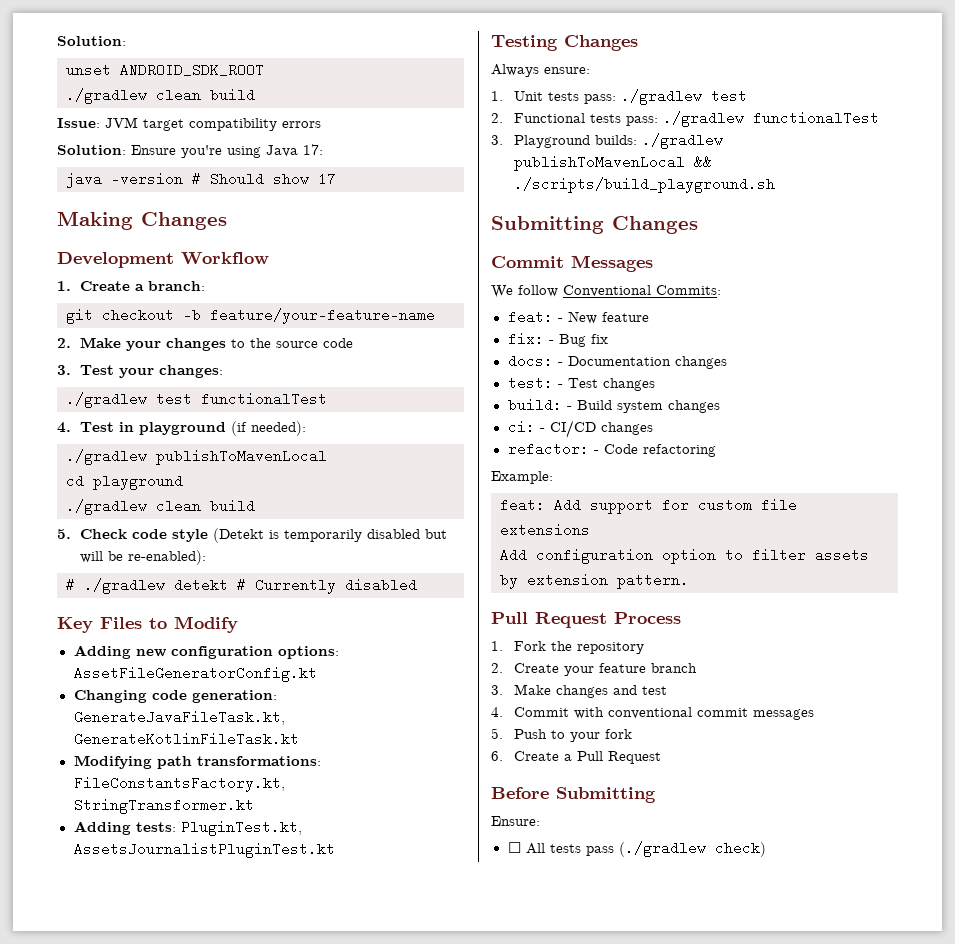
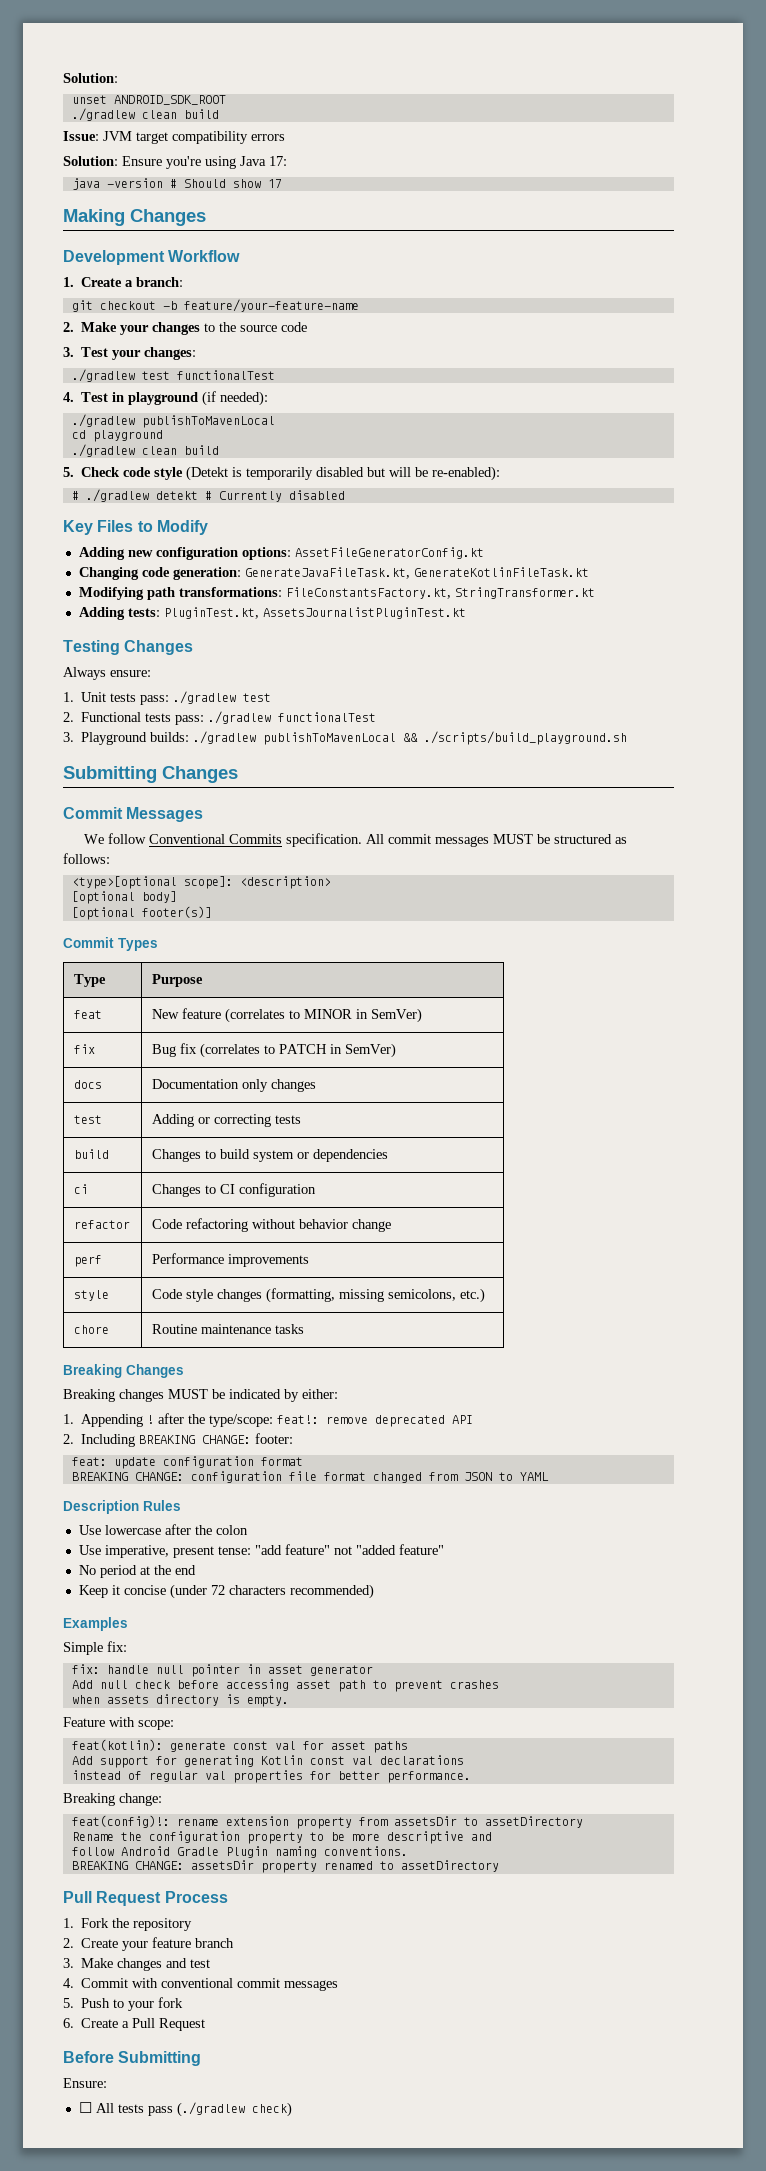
[656,285,721,295] [507,310,649,324] [507,332,608,347] [507,354,727,369] [507,376,655,391] [507,398,720,413] [507,420,653,438] [507,442,716,457] [491,471,553,484] [500,498,797,514] [500,523,590,537] [500,548,869,564] [500,573,689,589] Commits: // feat: - New feature // fix: - Bug fix // docs: - Documentation changes // test: - Test changes // build: - Build system changes // ci: - CI/CD changes // refactor: - Code refactoring // Example: // feat: Add support for custom file extensions // Add configuration option to filter assets by extension pattern. -> [228,833,627,847] [63,853,110,864] [71,876,331,889] [71,891,177,904] [71,906,212,920] [63,937,158,951] [73,974,106,987] [151,974,203,987] [73,1010,102,1019] [151,1008,422,1023] [73,1044,95,1054] [151,1043,396,1058] [73,1080,102,1089] [151,1079,316,1092] [73,1115,102,1124] [151,1114,301,1127] [73,1149,109,1159] [151,1149,388,1162] [73,1184,88,1194] [151,1183,316,1197] [73,1220,130,1229] [151,1218,391,1232] [73,1255,102,1267] [151,1253,309,1267] [73,1290,109,1301] [151,1288,485,1303] [73,1325,109,1334] [151,1324,304,1334] [63,1364,184,1378] [63,1389,338,1402] [63,1413,474,1427] [63,1433,294,1447] [71,1456,303,1469] [71,1471,549,1483] [63,1500,181,1514] [78,1524,248,1535] [78,1544,444,1558] [78,1565,196,1578] [78,1584,374,1599] [63,1617,128,1631] [63,1641,127,1655] [71,1664,373,1677] [71,1679,499,1692] [71,1694,289,1707] [63,1717,174,1730] [71,1739,408,1753] [71,1755,464,1768] [71,1770,471,1783] [63,1793,162,1806] [71,1815,583,1829] [71,1831,492,1844] [71,1846,408,1858] [71,1860,499,1873] Commits specification. All commit messages MUST be structured as follows: // <type>[optional scope]: <description> // [optional body] // [optional footer(s)] // Commit Types // Type | Purpose // feat | New feature (correlates to MINOR in SemVer) // fix | Bug fix (correlates to PATCH in SemVer) // docs | Documentation only changes // test | Adding or correcting tests // build | Changes to build system or dependencies // ci | Changes to CI configuration // refactor | Code refactoring without behavior change // perf | Performance improvements // style | Code style changes (formatting, missing semicolons, etc.) // chore | Routine maintenance tasks // Breaking Changes // Breaking changes MUST be indicated by either: // 1. Appending ! after the type/scope: feat!: remove deprecated API // 2. Including BREAKING CHANGE: footer: // feat: update configuration format // BREAKING CHANGE: configuration file format changed from JSON to YAML // Description Rules // Use lowercase after the colon // Use imperative, present tense: "add feature" not "added feature" // No period at the end // Keep it concise (under 72 characters recommended) // Examples // Simple fix: // fix: handle null pointer in asset generator // Add null check before accessing asset path to prevent crashes // when assets directory is empty. // Feature with scope: // feat(kotlin): generate const val for asset paths // Add support for generating Kotlin const val declarations // instead of regular val properties for better performance. // Breaking change: // feat(config)!: rename extension property from assetsDir to assetDirectory // Rename the configuration property to be more descriptive and // follow Android Gradle Plugin naming conventions. // BREAKING CHANGE: assetsDir property renamed to assetDirectory

